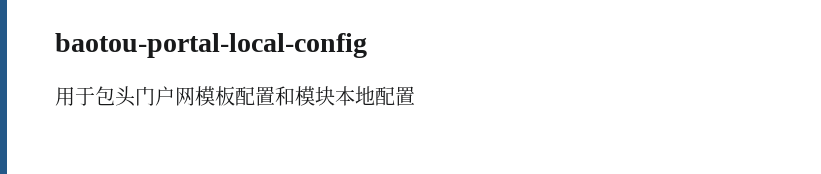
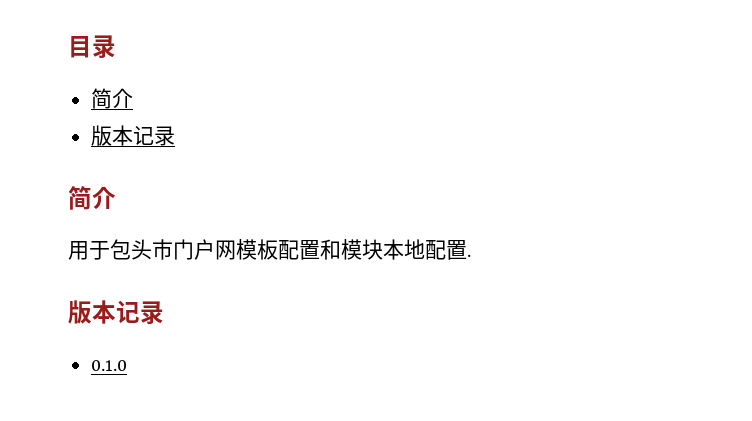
[55,33,367,58] baotou-portal-local-config -> [68,35,116,59] [91,88,134,109] [91,125,176,146] [68,186,116,210] 目录 // 简介 // 版本记录 // 简介
(136, 96) none -> [152,239,173,260] 市
(415, 96) none -> [467,254,471,257] [68,300,164,325] [91,360,128,371] . // 版本记录 // 0.1.0

